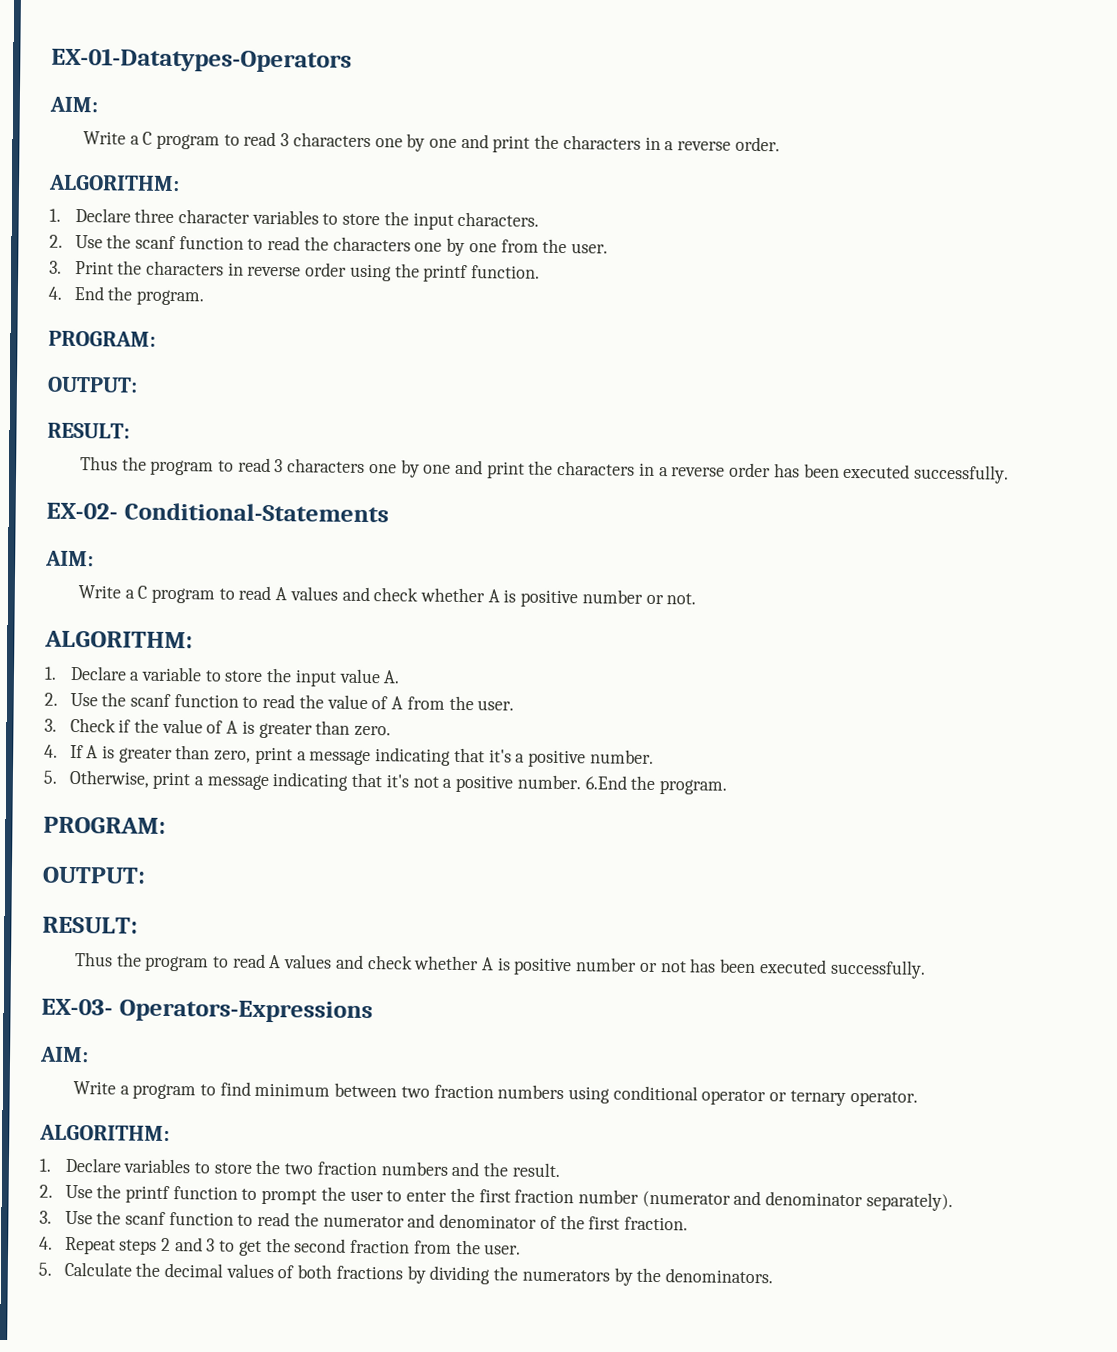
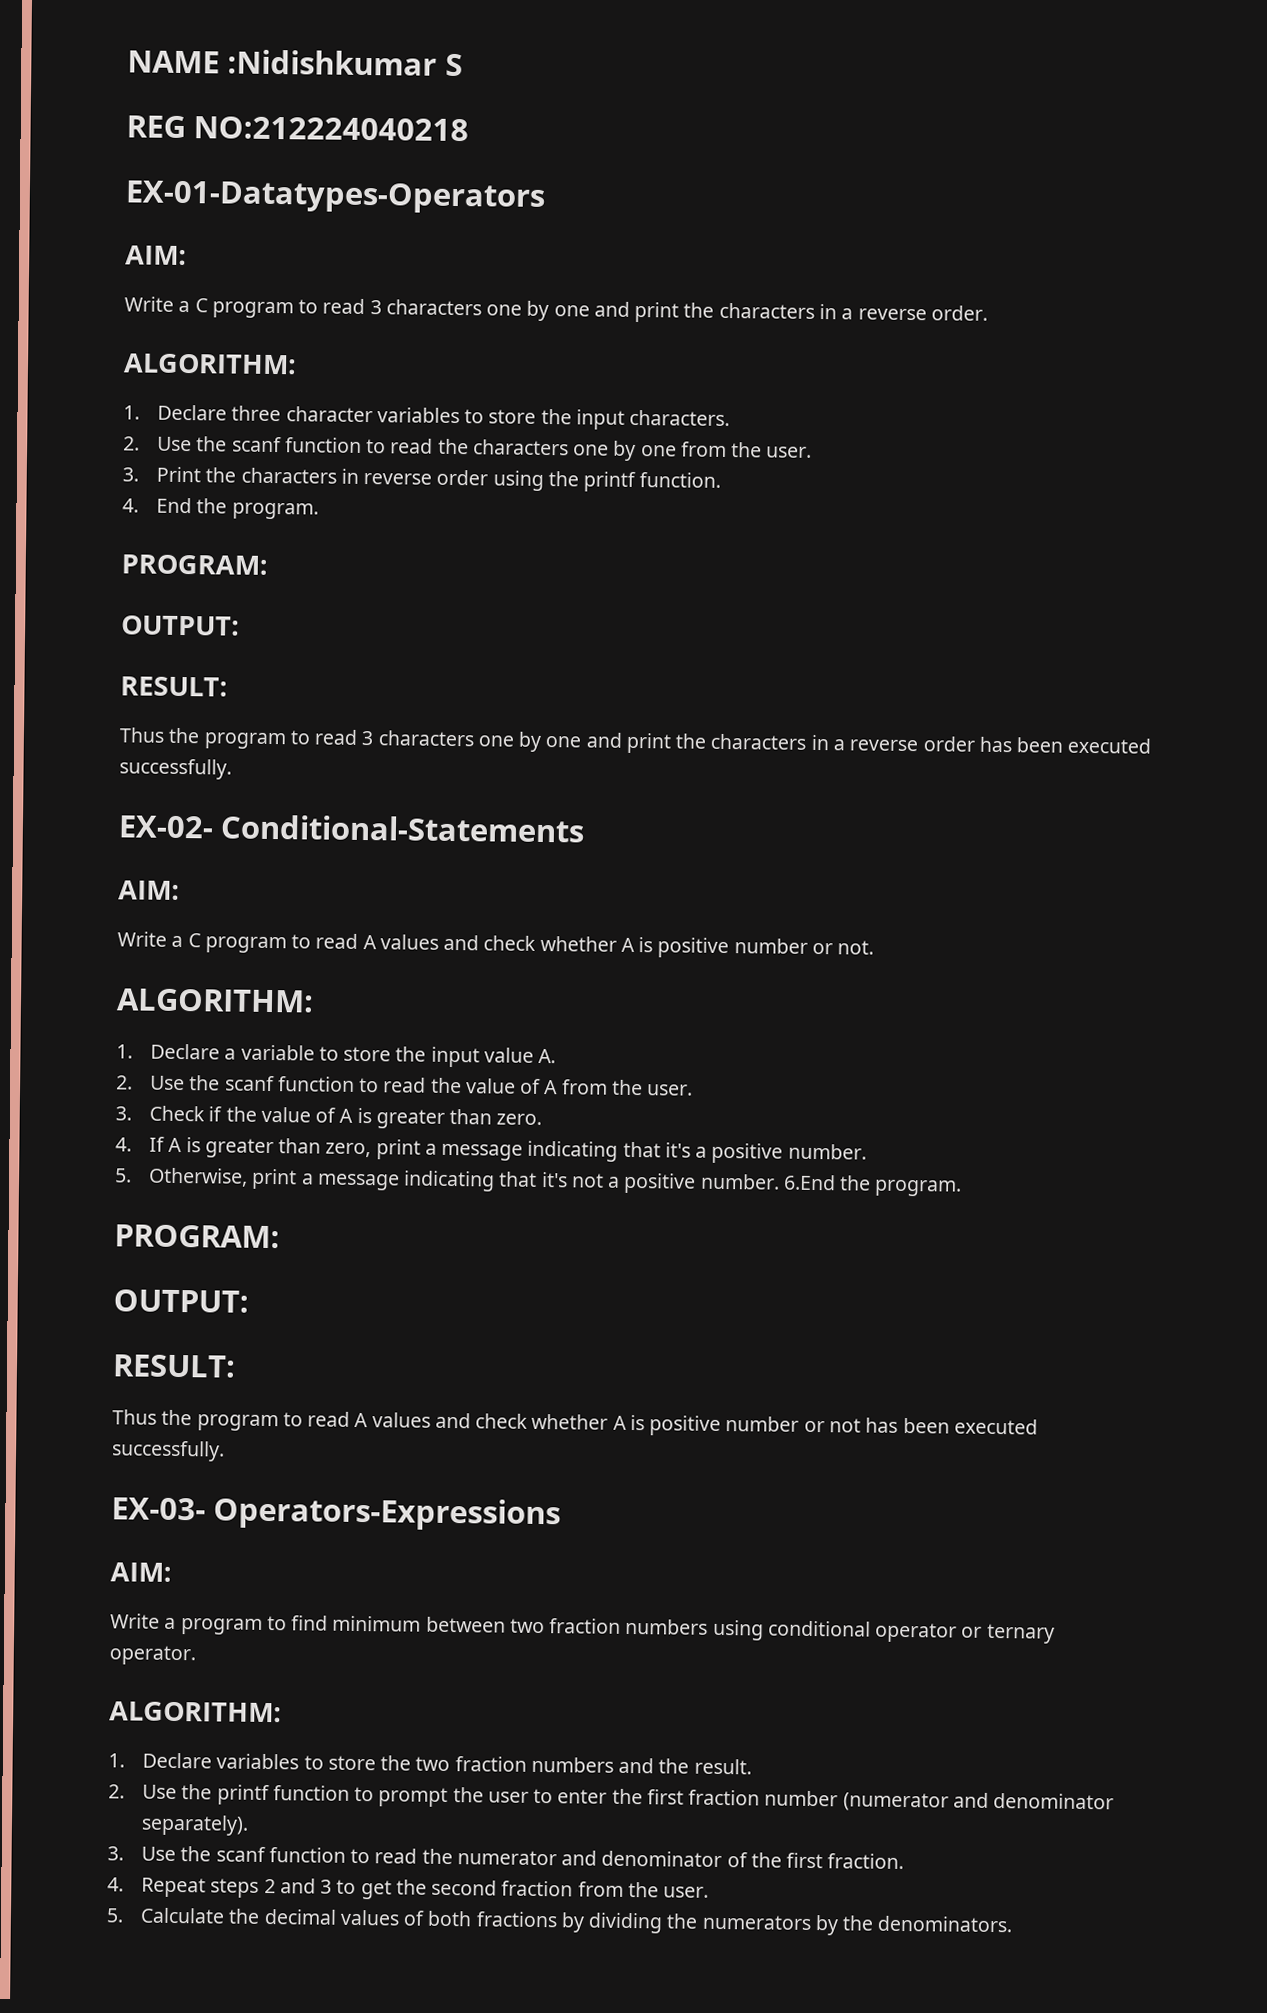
(51, 60) none -> [127,49,463,77] [126,115,470,142] NAME :Nidishkumar S // REG NO:212224040218 //

